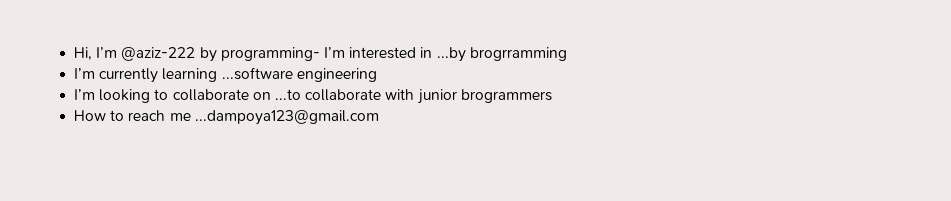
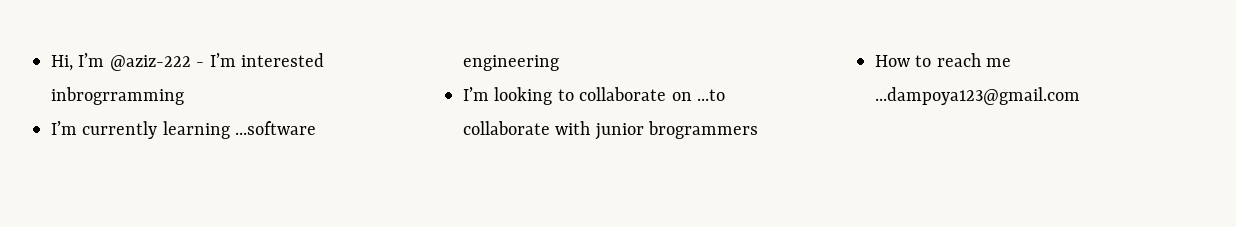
[199,47,567,62] by programming- I’m interested in ...by brogrramming -> [196,53,324,67] [51,87,184,105] - I’m interested inbrogrramming

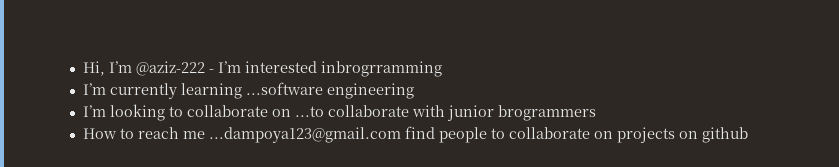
(1080, 96) none -> [404,126,748,143] find people to collaborate on projects on github

